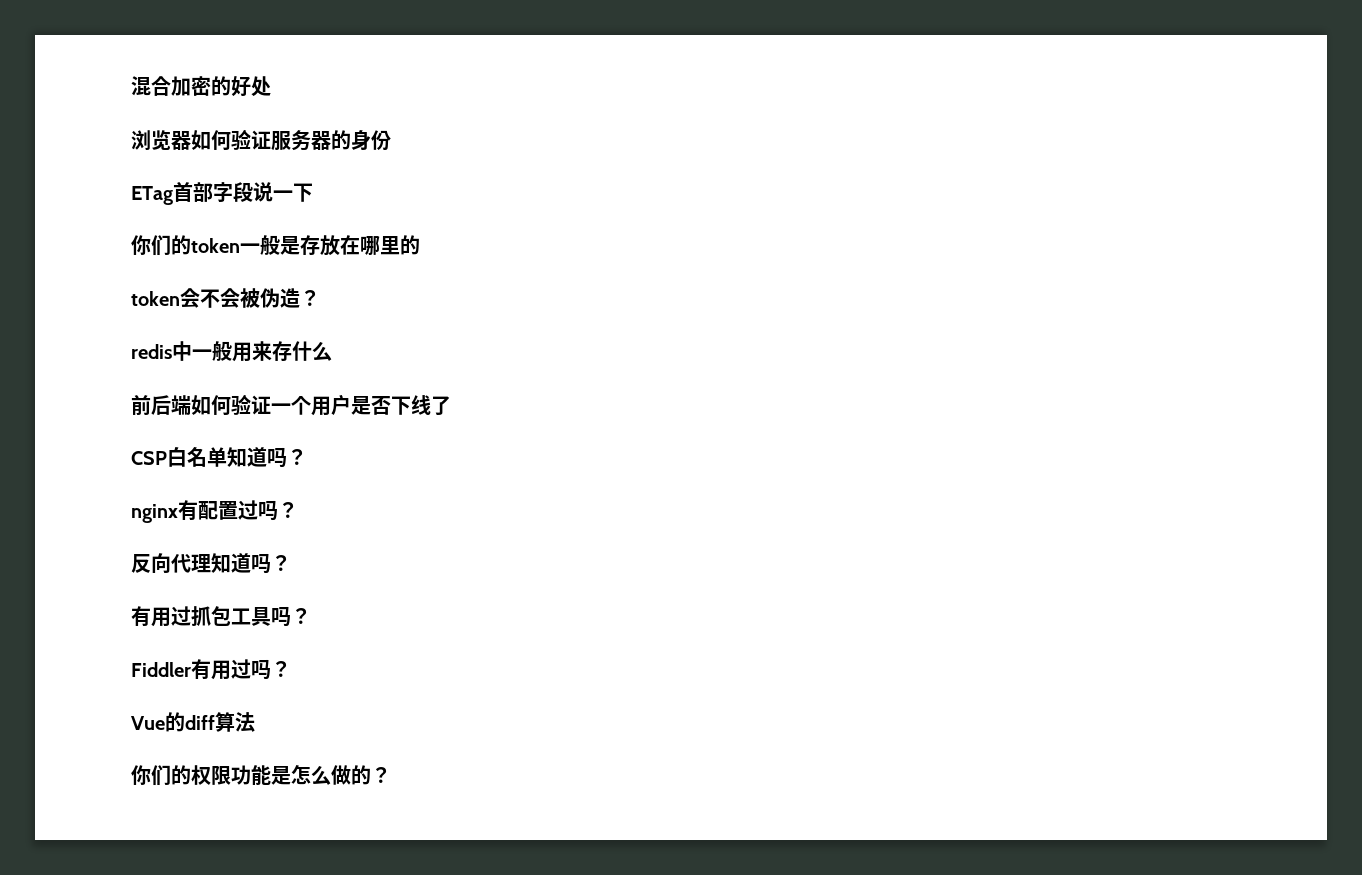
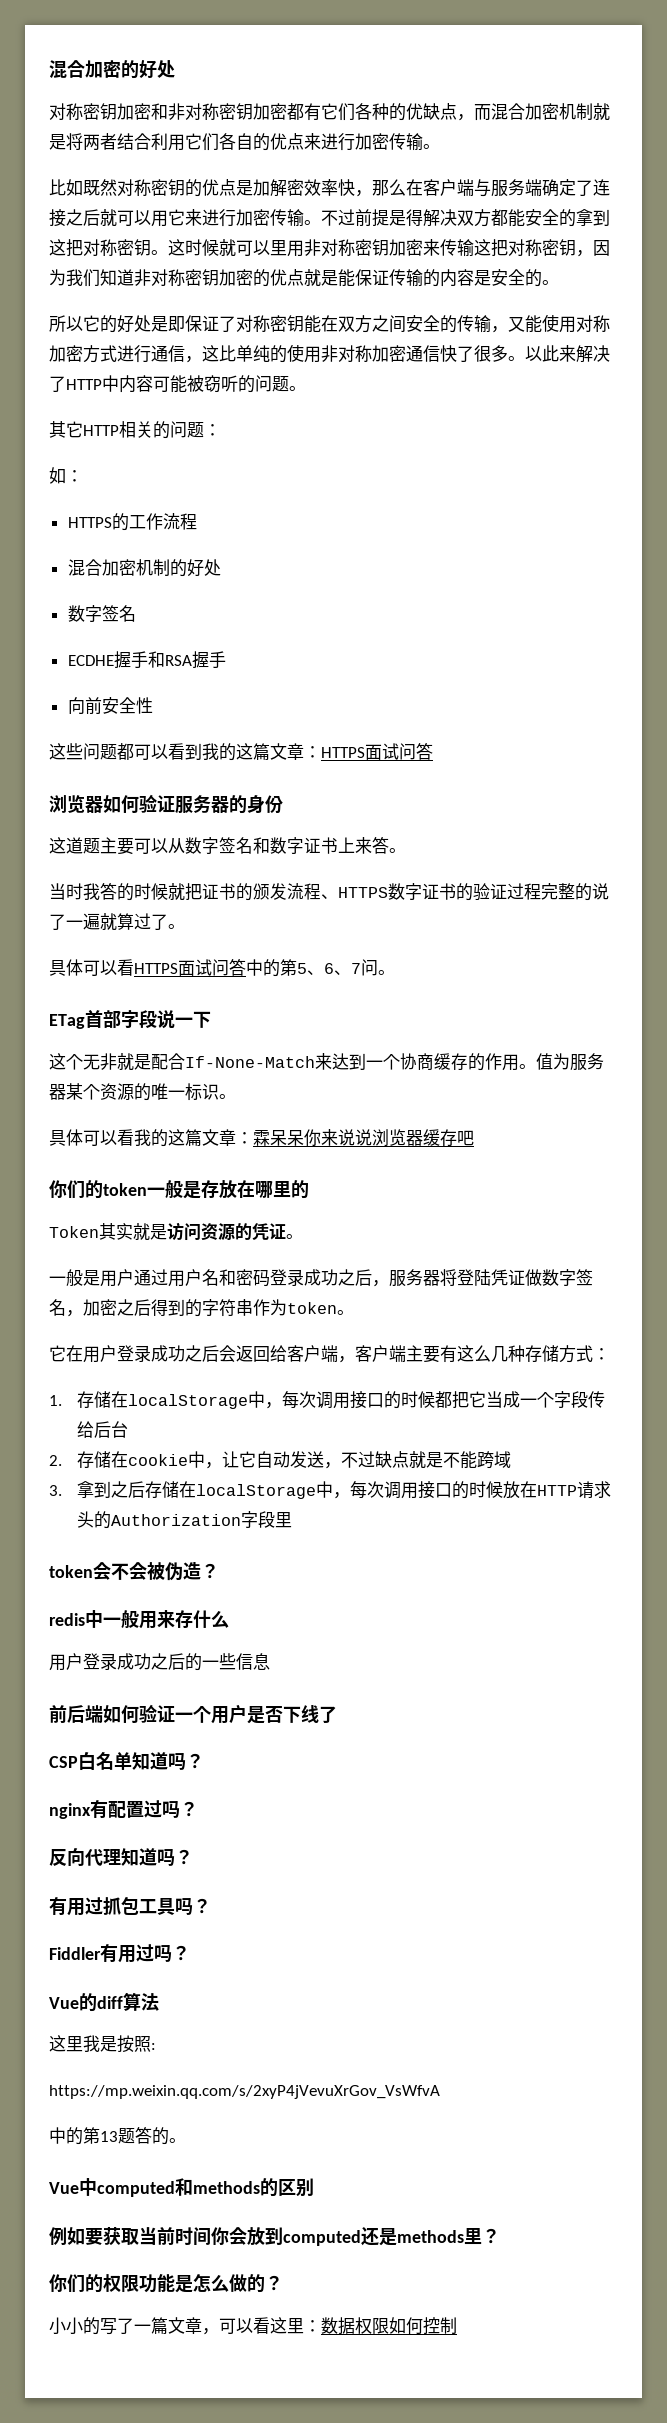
(271, 86) none -> [49,103,610,121] [49,133,440,151] [49,179,610,197] [49,209,610,227] [49,239,610,257] [49,269,559,287] [49,314,610,333] [49,344,610,363] [49,375,306,393] [49,421,221,439] [49,467,83,484] [67,513,197,531] [67,559,221,577] [67,605,136,622] [67,651,226,669] [67,697,153,715] [49,742,433,761] // 对称密钥加密和非对称密钥加密都有它们各种的优缺点，而混合加密机制就是将两者结合利用它们各自的优点来进行加密传输。 // 比如既然对称密钥的优点是加解密效率快，那么在客户端与服务端确定了连接之后就可以用它来进行加密传输。不过前提是得解决双方都能安全的拿到这把对称密钥。这时候就可以里用非对称密钥加密来传输这把对称密钥，因为我们知道非对称密钥加密的优点就是能保证传输的内容是安全的。 // 所以它的好处是即保证了对称密钥能在双方之间安全的传输，又能使用对称加密方式进行通信，这比单纯的使用非对称加密通信快了很多。以此来解决了HTTP中内容可能被窃听的问题。 // 其它HTTP相关的问题： // 如： // HTTPS的工作流程 // 混合加密机制的好处 // 数字签名 // ECDHE握手和RSA握手 // 向前安全性 // 这些问题都可以看到我的这篇文章：HTTPS面试问答
(391, 140) none -> [49,836,406,855] [49,882,609,901] [49,913,185,930] [49,958,395,977] // 这道题主要可以从数字签名和数字证书上来答。 // 当时我答的时候就把证书的颁发流程、HTTPS数字证书的验证过程完整的说了一遍就算过了。 // 具体可以看HTTPS面试问答中的第5、6、7问。
(313, 192) none -> [49,1053,604,1071] [49,1083,236,1101] [49,1129,474,1147] // 这个无非就是配合If-None-Match来达到一个协商缓存的作用。值为服务器某个资源的唯一标识。 // 具体可以看我的这篇文章：霖呆呆你来说说浏览器缓存吧
(420, 245) none -> [49,1222,303,1241] [49,1269,593,1287] [49,1299,354,1317] [49,1345,610,1363] [49,1391,606,1409] [77,1421,129,1438] [49,1451,512,1469] [49,1481,612,1499] [77,1511,293,1529] // Token其实就是访问资源的凭证。 // 一般是用户通过用户名和密码登录成功之后，服务器将登陆凭证做数字签名，加密之后得到的字符串作为token。 // 它在用户登录成功之后会返回给客户端，客户端主要有这么几种存储方式： // 1.存储在localStorage中，每次调用接口的时候都把它当成一个字段传给后台 // 2.存储在cookie中，让它自动发送，不过缺点就是不能跨域 // 3.拿到之后存储在localStorage中，每次调用接口的时候放在HTTP请求头的Authorization字段里
(332, 351) none -> [49,1653,270,1671] // 用户登录成功之后的一些信息
(255, 722) none -> [49,2035,156,2053] [49,2085,440,2099] [49,2126,186,2145] [49,2178,314,2197] [49,2226,500,2246] // 这里我是按照: // https://mp.weixin.qq.com/s/2xyP4jVevuXrGov_VsWfvA // 中的第13题答的。 // Vue中computed和methods的区别 // 例如要获取当前时间你会放到computed还是methods里？
(391, 775) none -> [49,2317,457,2335] // 小小的写了一篇文章，可以看这里：数据权限如何控制

